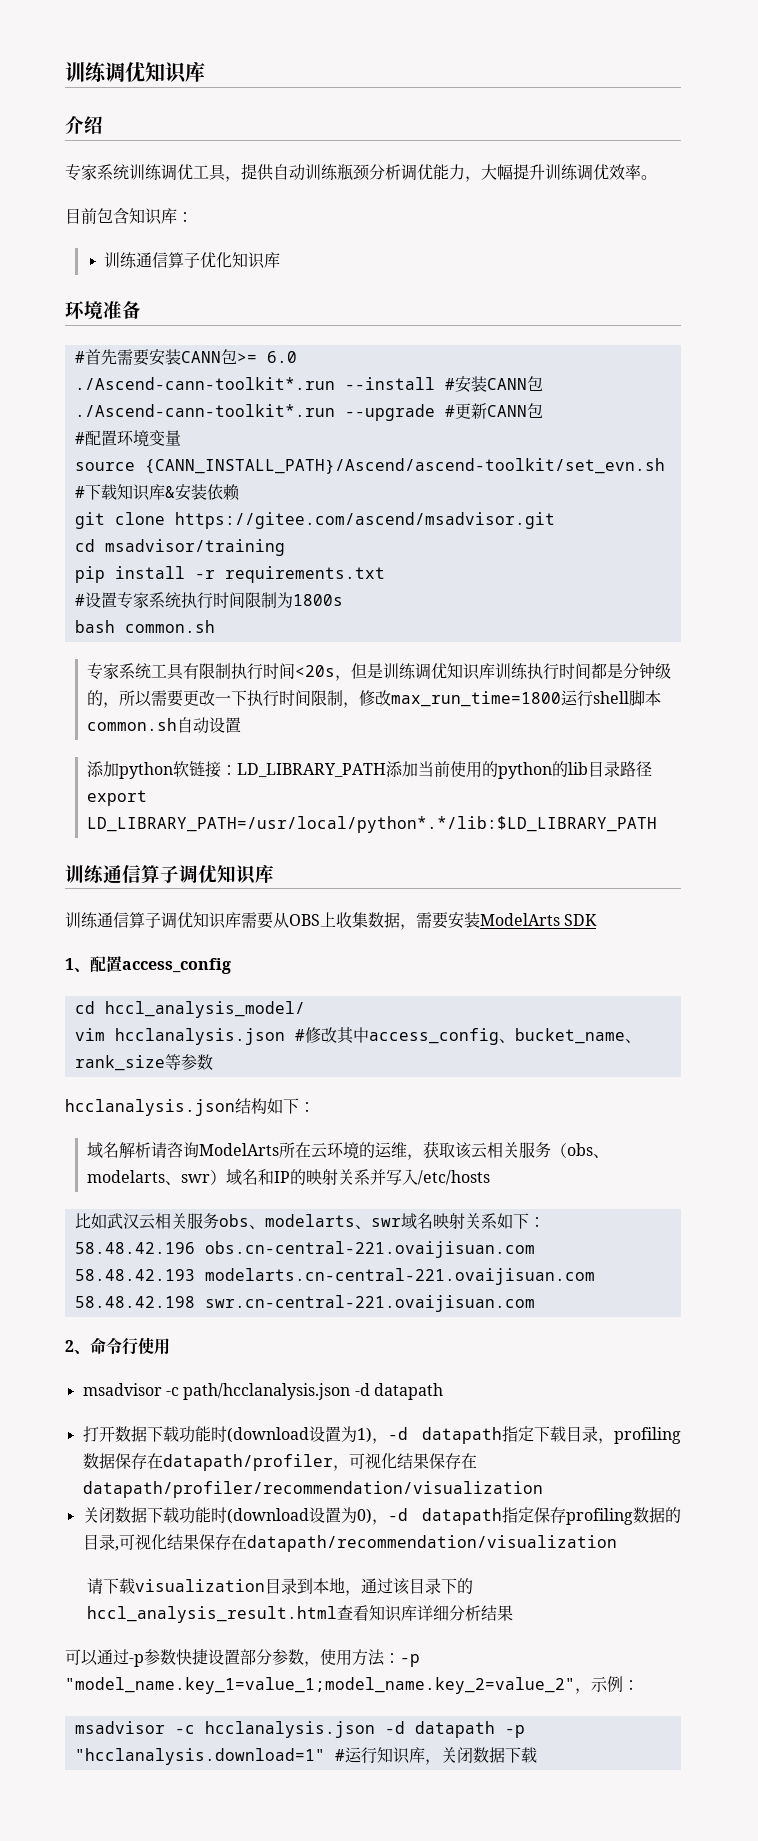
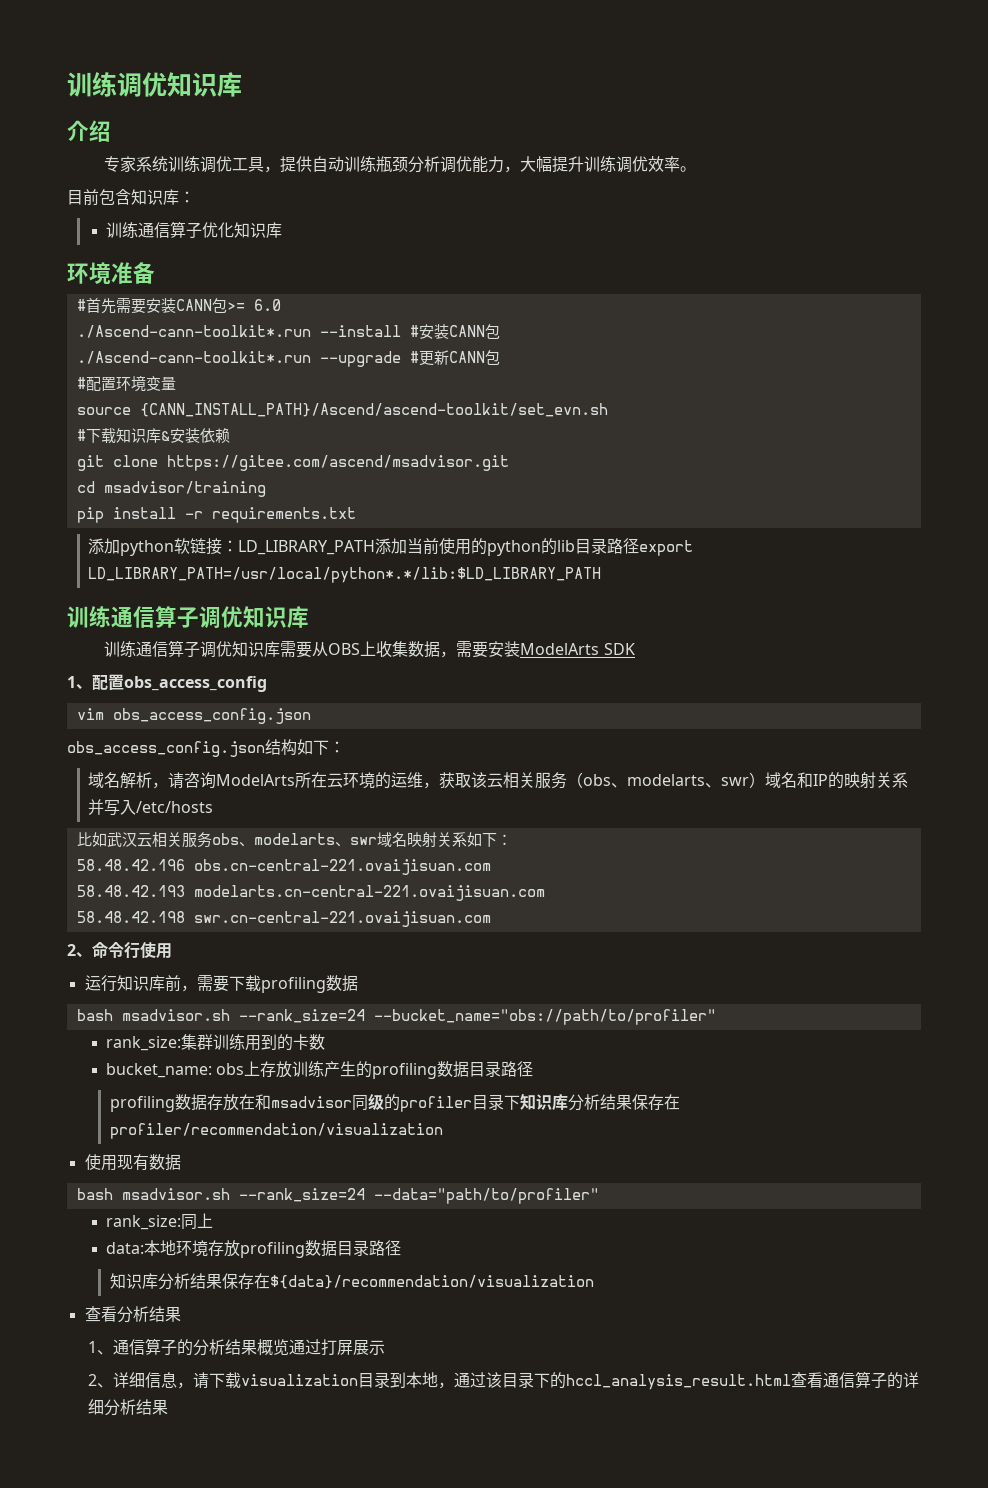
[74,592,343,609] [74,620,215,633] [86,663,671,681] [86,690,661,708] [86,717,241,734] // #设置专家系统执行时间限制为1800s // bash common.sh // 专家系统工具有限制执行时间<20s，但是训练调优知识库训练执行时间都是分钟级的，所以需要更改一下执行时间限制，修改max_run_time=1800运行shell脚本common.sh自动设置 -> (356, 515) none
[122,958,231,974] [74,1001,305,1018] [74,1027,641,1045] [74,1054,213,1071] [65,1099,235,1116] access_config // cd hccl_analysis_model/ // vim hcclanalysis.json #修改其中access_config、bucket_name、rank_size等参数 // hcclanalysis.json -> [124,676,267,692] [76,708,311,724] [67,741,265,757] obs_access_config // vim obs_access_config.json // obs_access_config.json
(151, 1150) none -> [152,782,169,789] ，
[82,1383,443,1400] [82,1426,681,1444] [82,1453,477,1471] [82,1481,543,1498] [82,1507,681,1525] [82,1534,617,1552] msadvisor -c path/hcclanalysis.json -d datapath // 打开数据下载功能时(download设置为1)，-d datapath指定下载目录，profiling数据保存在datapath/profiler，可视化结果保存在datapath/profiler/recommendation/visualization // 关闭数据下载功能时(download设置为0)，-d datapath指定保存profiling数据的目录,可视化结果保存在datapath/recommendation/visualization // -> [84,975,358,993] [76,1009,716,1025] [105,1034,325,1051] [105,1061,534,1079] [109,1093,680,1112] [109,1123,443,1139] [84,1154,181,1171] [76,1188,599,1204] [105,1213,213,1230] [105,1240,401,1258] [109,1273,594,1290] [84,1306,181,1323] [88,1338,386,1356] [88,1372,194,1389] 运行知识库前，需要下载profiling数据 // bash msadvisor.sh --rank_size=24 --bucket_name="obs://path/to/profiler" // rank_size:集群训练用到的卡数 // bucket_name: obs上存放训练产生的profiling数据目录路径 // profiling数据存放在和msadvisor同级的profiler目录下知识库分析结果保存在profiler/recommendation/visualization // 使用现有数据 // bash msadvisor.sh --rank_size=24 --data="path/to/profiler" // rank_size:同上 // data:本地环境存放profiling数据目录路径 // 知识库分析结果保存在${data}/recommendation/visualization // 查看分析结果 // 1、通信算子的分析结果概览通过打屏展示 // 2、详细信息，
[368,1605,417,1622] 知识库 -> [823,1371,904,1389] 通信算子的
[65,1648,420,1667] [65,1676,639,1694] [74,1721,525,1738] [74,1747,537,1765] // 可以通过-p参数快捷设置部分参数，使用方法：-p "model_name.key_1=value_1;model_name.key_2=value_2"，示例： // msadvisor -c hcclanalysis.json -d datapath -p "hcclanalysis.download=1" #运行知识库，关闭数据下载 -> (169, 1407) none

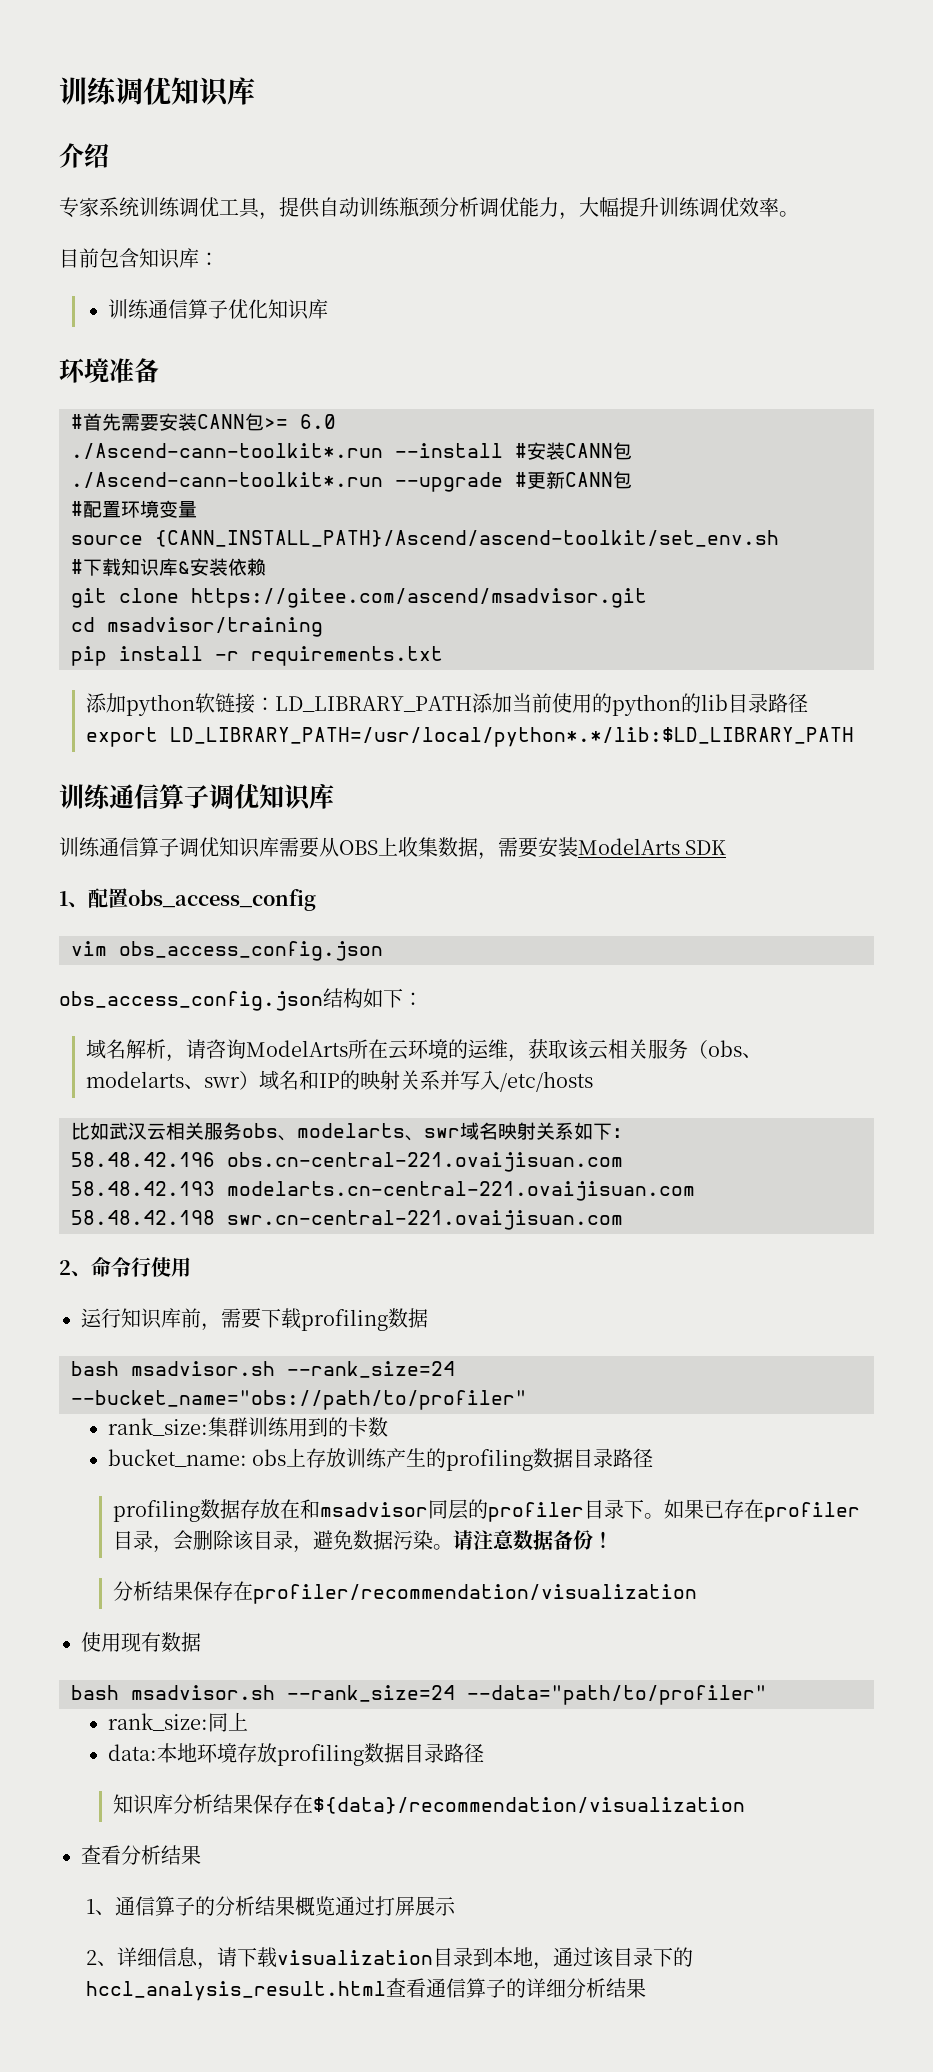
[139,403,608,417] {CANN_INSTALL_PATH}/Ascend/ascend-toolkit/set_evn.sh -> [155,530,779,547] {CANN_INSTALL_PATH}/Ascend/ascend-toolkit/set_env.sh
[367,1093,384,1111] 级 -> [447,1499,468,1520] 层
[519,1093,568,1111] 知识库 -> [643,1499,860,1522] [112,1530,613,1553] 。如果已存在profiler目录，会删除该目录，避免数据污染。请注意数据备份！ //

